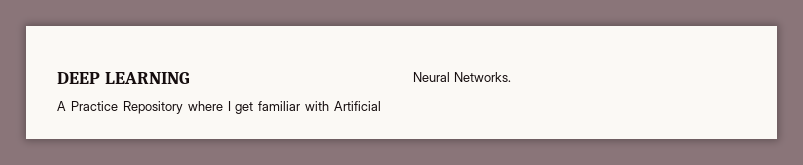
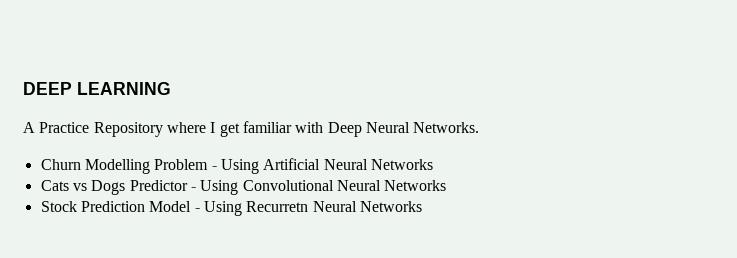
[334,101,381,111] [413,72,511,82] Artificial Neural Networks. -> [327,122,480,137] [40,158,433,174] [40,180,447,195] [40,201,422,216] Deep Neural Networks. // Churn Modelling Problem - Using Artificial Neural Networks // Cats vs Dogs Predictor - Using Convolutional Neural Networks // Stock Prediction Model - Using Recurretn Neural Networks

